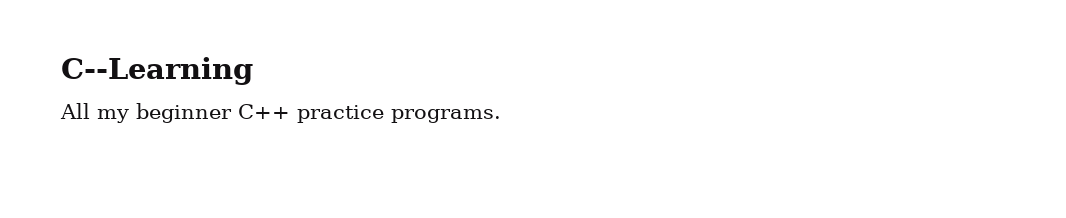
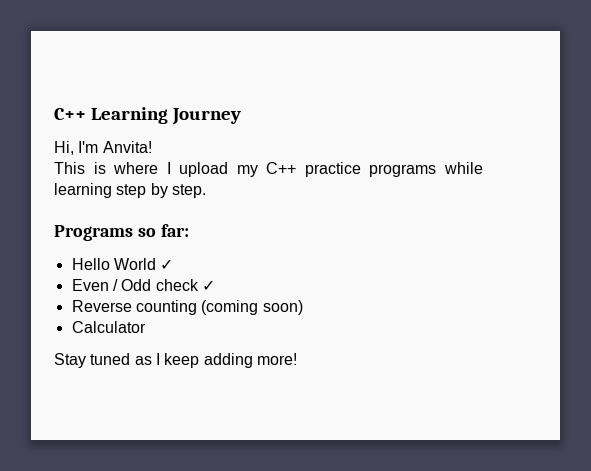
[61,57,253,85] [60,103,501,123] C--Learning // All my beginner C++ practice programs. -> [54,107,242,125] [54,141,152,155] [54,162,483,177] [54,183,206,198] [54,224,189,241] [71,258,174,270] [71,279,215,291] [71,300,303,315] [71,321,146,333] [54,353,297,368] C++ Learning Journey // Hi, I'm Anvita! // This is where I upload my C++ practice programs while learning step by step. // Programs so far: // Hello World ✓ // Even / Odd check ✓ // Reverse counting (coming soon) // Calculator // Stay tuned as I keep adding more!

